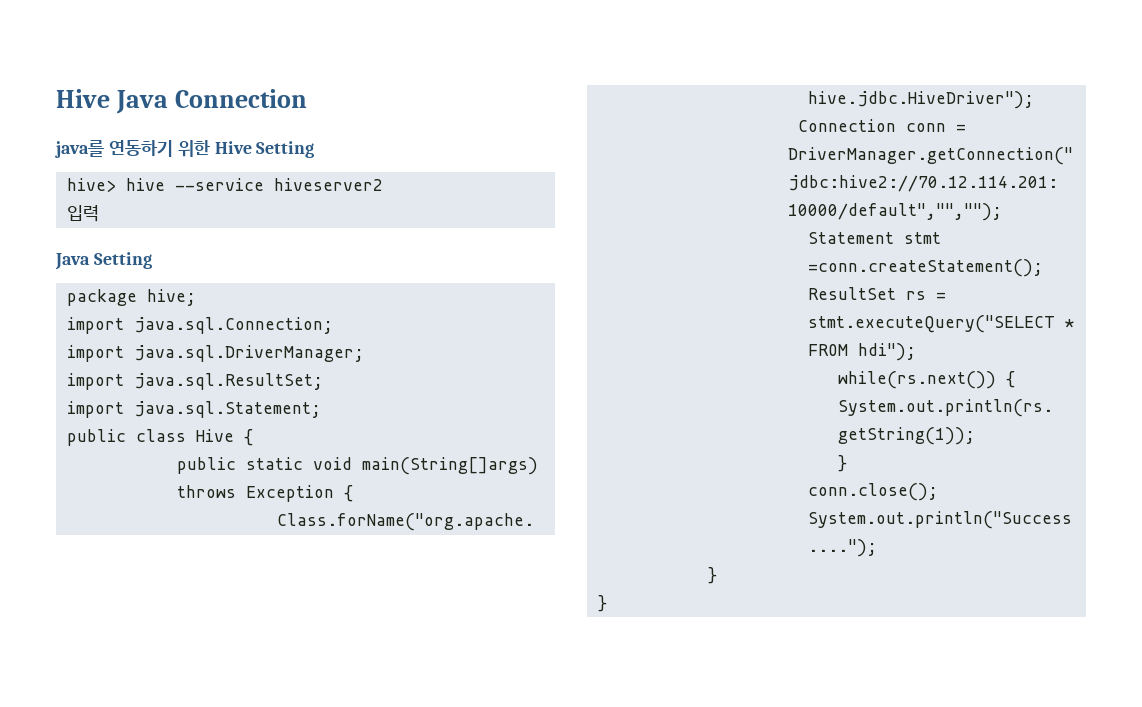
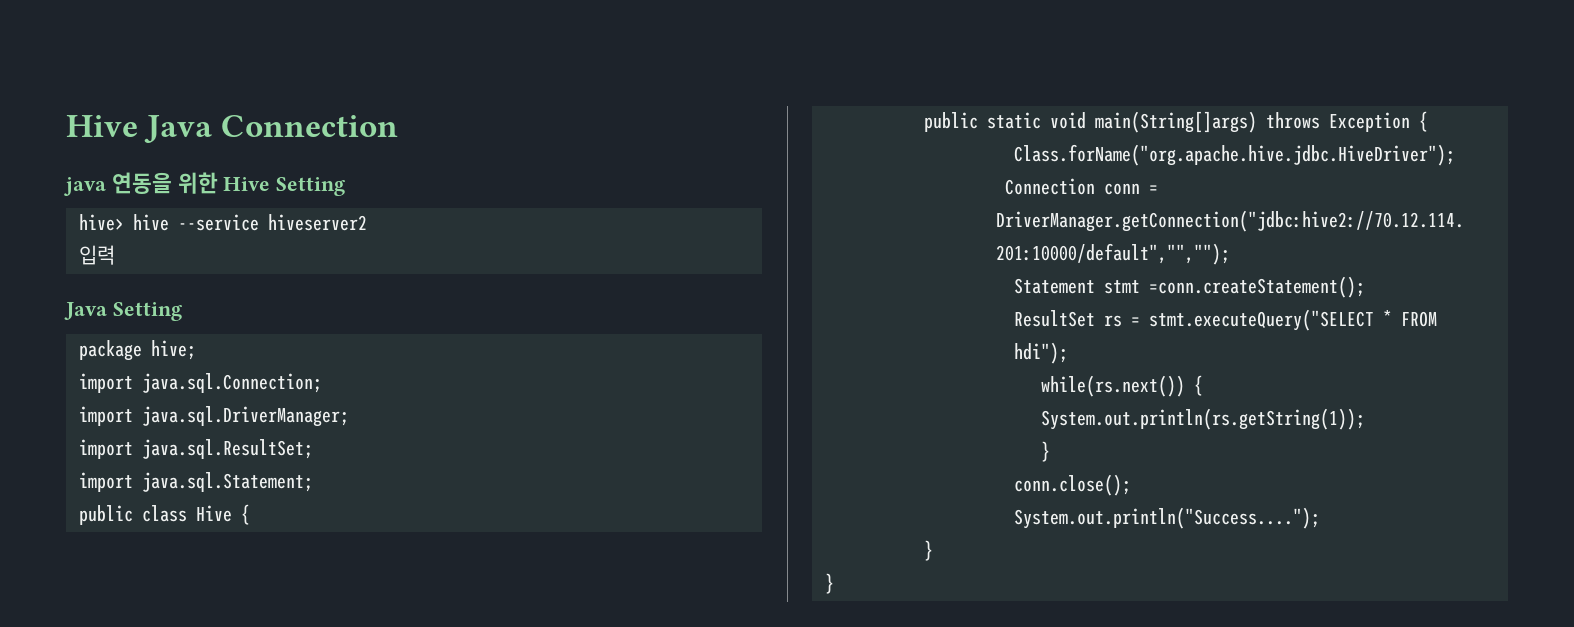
[55,140,173,158] java를 연동하기 -> [64,172,172,196] java 연동을

